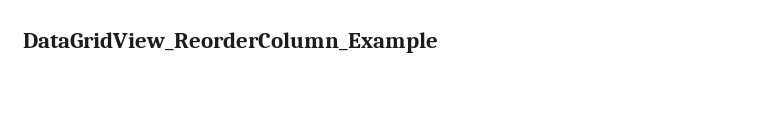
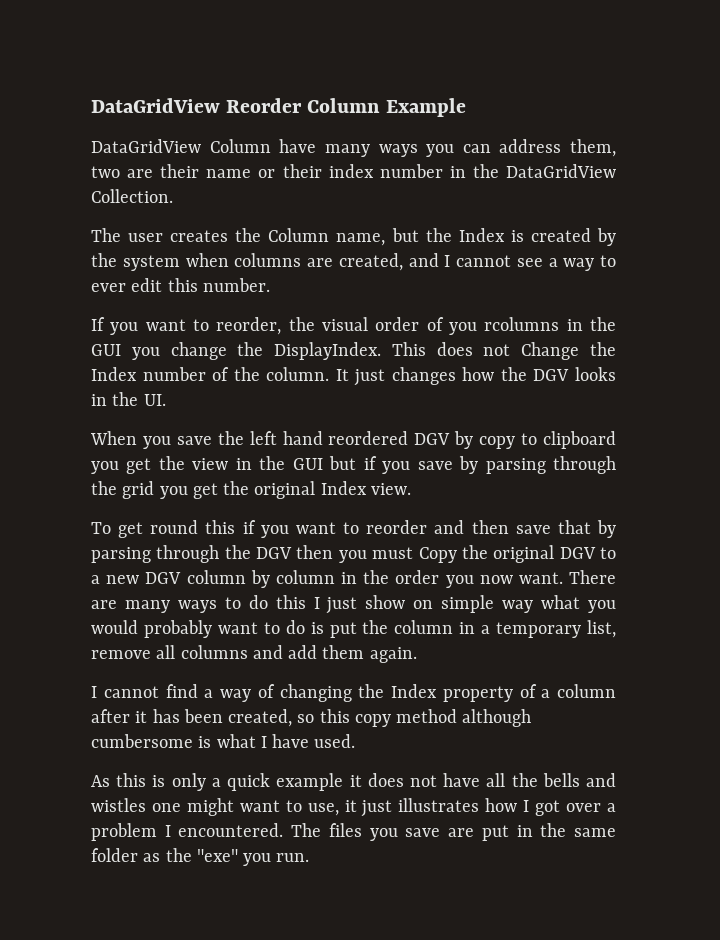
[23,32,438,53] DataGridView_ReorderColumn_Example -> [91,98,467,117] [91,139,616,157] [91,164,617,178] [91,189,173,203] [91,228,616,246] [91,253,616,271] [91,278,270,292] [91,317,616,335] [91,342,616,360] [91,367,616,386] [91,392,166,406] [90,431,617,449] [91,456,616,474] [91,481,411,499] [91,520,616,538] [91,545,617,563] [91,570,616,588] [91,595,616,614] [91,620,616,638] [91,645,417,663] [91,684,616,702] [91,709,532,727] [91,734,356,748] [91,773,616,791] [91,798,616,817] [91,823,617,841] [91,848,310,866] DataGridView Reorder Column Example // DataGridView Column have many ways you can address them, two are their name or their index number in the DataGridView Collection. // The user creates the Column name, but the Index is created by the system when columns are created, and I cannot see a way to ever edit this number. // If you want to reorder, the visual order of you rcolumns in the GUI you change the DisplayIndex. This does not Change the Index number of the column. It just changes how the DGV looks in the UI. // When you save the left hand reordered DGV by copy to clipboard you get the view in the GUI but if you save by parsing through the grid you get the original Index view. // To get round this if you want to reorder and then save that by parsing through the DGV then you must Copy the original DGV to a new DGV column by column in the order you now want. There are many ways to do this I just show on simple way what you would probably want to do is put the column in a temporary list, remove all columns and add them again. // I cannot find a way of changing the Index property of a column after it has been created, so this copy method although cumbersome is what I have used. // As this is only a quick example it does not have all the bells and wistles one might want to use, it just illustrates how I got over a problem I encountered. The files you save are put in the same folder as the "exe" you run.

